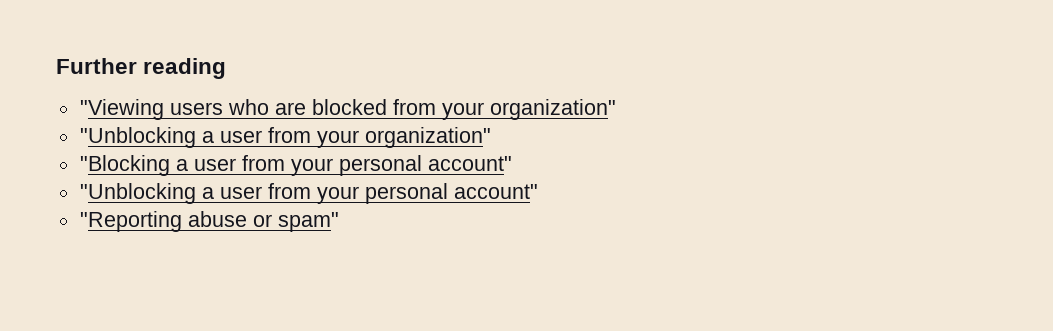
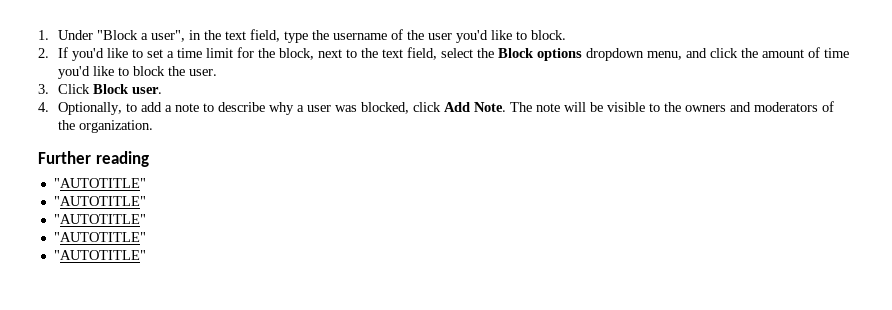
[56,58,227,79] [79,99,616,120] [79,127,491,148] [79,155,512,176] [79,183,538,204] [79,211,339,232] Further reading // "Viewing users who are blocked from your organization" // "Unblocking a user from your organization" // "Blocking a user from your personal account" // "Unblocking a user from your personal account" // "Reporting abuse or spam" -> [38,29,567,43] [38,47,850,61] [58,66,218,79] [38,84,163,94] [38,101,835,115] [58,120,154,133] [38,151,149,167] [53,178,146,188] [53,196,146,206] [53,214,146,224] [53,232,146,242] [53,250,146,260] 1. Under "Block a user", in the text field, type the username of the user you'd like to block. // 2. If you'd like to set a time limit for the block, next to the text field, select the Block options dropdown menu, and click the amount of time you'd like to block the user. // 3. Click Block user. // 4. Optionally, to add a note to describe why a user was blocked, click Add Note. The note will be visible to the owners and moderators of the organization. // Further reading // "AUTOTITLE" // "AUTOTITLE" // "AUTOTITLE" // "AUTOTITLE" // "AUTOTITLE"

